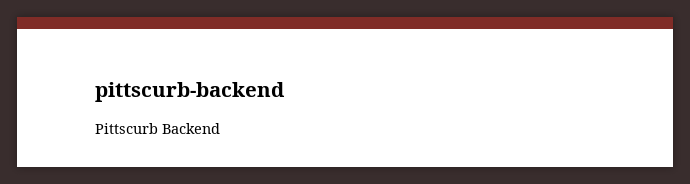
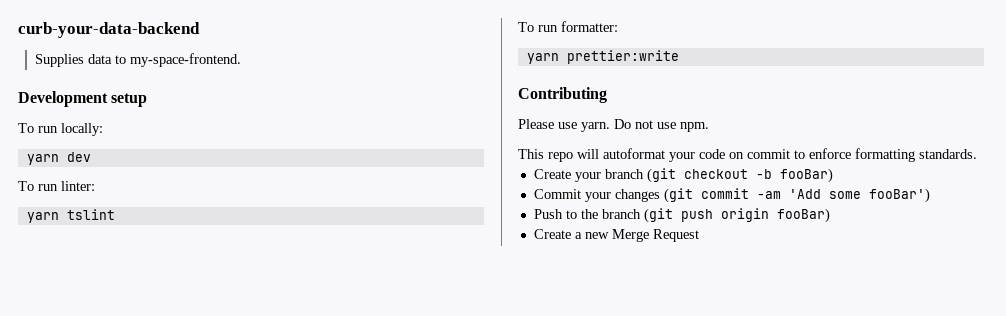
[95,82,285,102] [95,123,220,134] pittscurb-backend // Pittscurb Backend -> [18,22,200,38] [34,53,241,67] [18,91,148,107] [18,123,103,136] [26,152,91,165] [18,181,95,191] [26,209,115,223] [518,21,618,32] [526,50,679,64] [518,87,607,103] [518,119,709,132] [518,148,977,162] [533,168,833,183] [533,188,930,203] [533,208,830,223] [533,229,699,242] curb-your-data-backend // Supplies data to my-space-frontend. // Development setup // To run locally: // yarn dev // To run linter: // yarn tslint // To run formatter: // yarn prettier:write // Contributing // Please use yarn. Do not use npm. // This repo will autoformat your code on commit to enforce formatting standards. // Create your branch (git checkout -b fooBar) // Commit your changes (git commit -am 'Add some fooBar') // Push to the branch (git push origin fooBar) // Create a new Merge Request

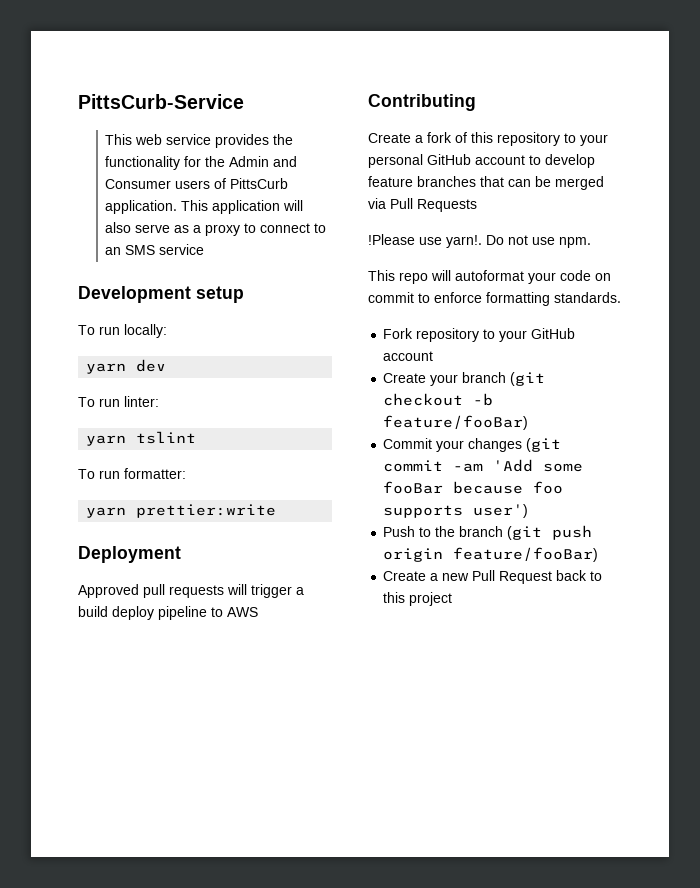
[18,22,200,38] [34,53,241,67] curb-your-data-backend // Supplies data to my-space-frontend. -> [78,94,244,109] [105,134,294,148] [105,156,298,170] [105,178,289,189] [105,200,304,214] [105,222,327,236] [105,244,205,255] PittsCurb-Service // This web service provides the functionality for the Admin and Consumer users of PittsCurb application. This application will also serve as a proxy to connect to an SMS service
[518,87,607,103] [518,119,610,132] Contributing // Please use yarn. -> [78,546,181,563] [78,584,304,598] [78,606,258,620] [368,94,476,111] [368,132,608,146] [368,154,595,168] [368,176,604,190] [368,198,477,212] [368,234,482,248] Deployment // Approved pull requests will trigger a build deploy pipeline to AWS // Contributing // Create a fork of this repository to your personal GitHub account to develop feature branches that can be merged via Pull Requests // !Please use yarn!.
(977, 154) none -> [383,328,576,342] [383,351,434,361] // Fork repository to your GitHub account
[779,168,833,183] fooBar) -> [383,415,529,430] feature/fooBar)
[868,188,930,203] fooBar') -> [383,481,564,494] [383,504,529,518] fooBar because foo supports user')
[776,208,830,223] fooBar) -> [453,547,599,562] feature/fooBar)
[611,229,699,242] Merge Request -> [472,570,603,584] [383,592,453,606] Pull Request back to this project

